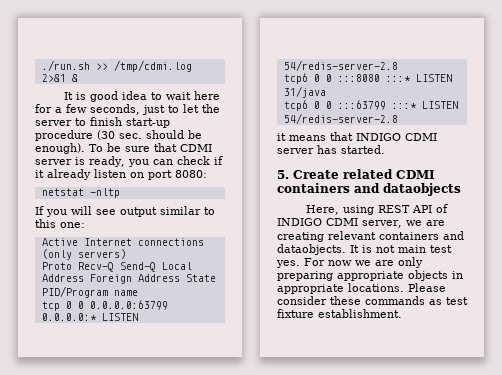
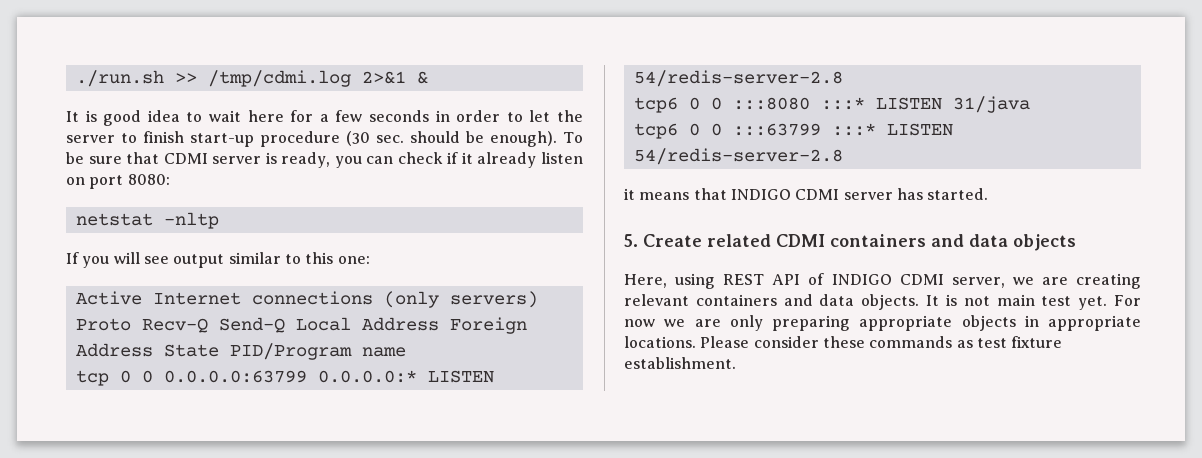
[90,104,165,115] seconds, just -> [369,110,501,122] seconds in order
[383,183,461,196] dataobjects -> [969,234,1076,251] data objects
[277,244,346,255] dataobjects. -> [819,294,920,310] data objects.
[276,260,300,268] yes. -> [1078,296,1108,310] yet.

